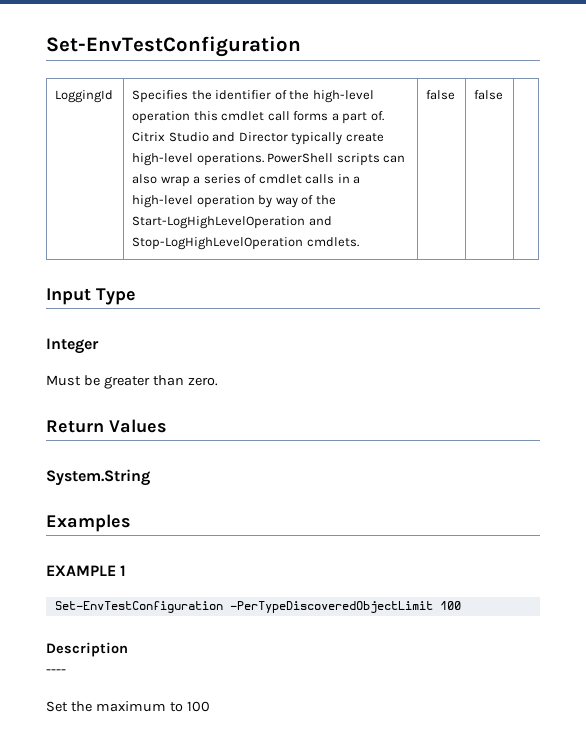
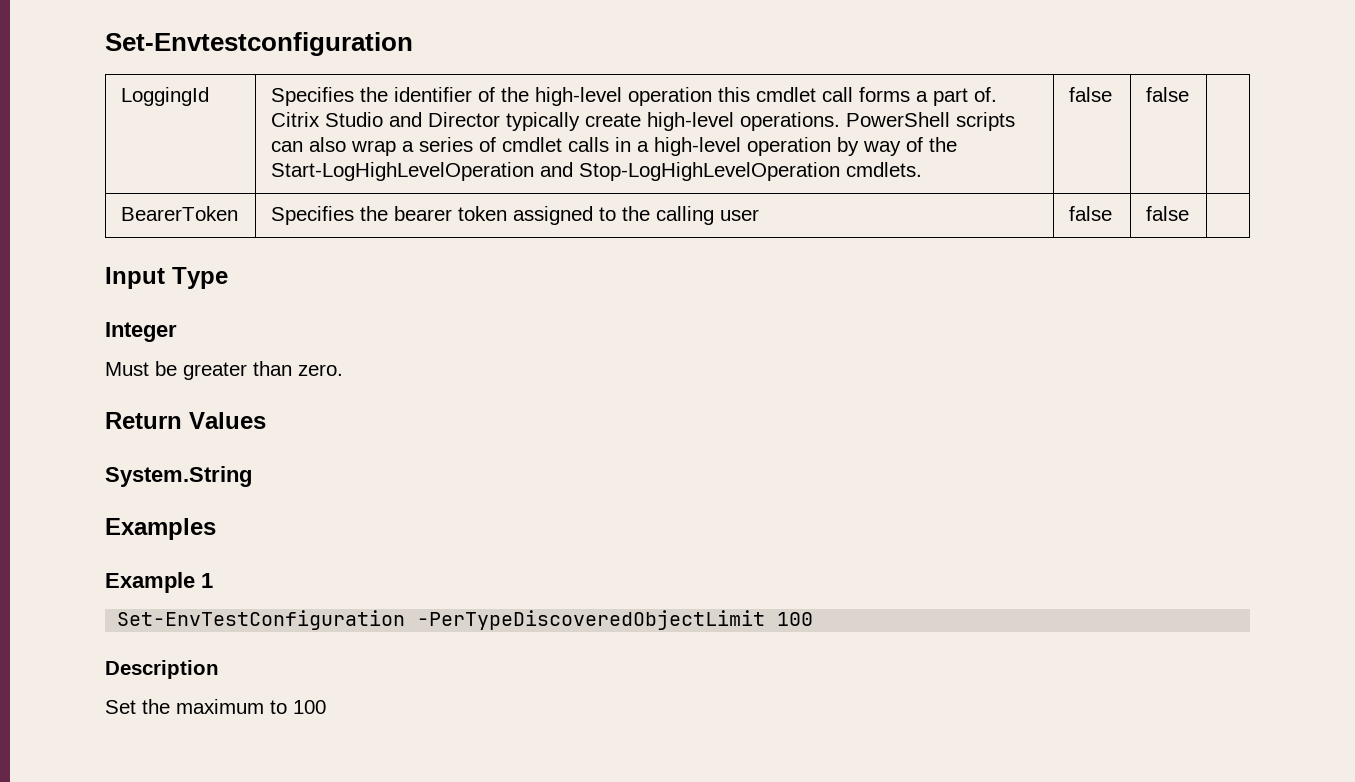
[46,36,301,57] Set-EnvTestConfiguration -> [105,32,413,56] Set-Envtestconfiguration
(504, 95) none -> [121,206,239,221] [271,206,760,225] [1069,206,1113,221] [1146,206,1190,221] // BearerToken | Specifies the bearer token assigned to the calling user | false | false |
[46,565,116,576] EXAMPLE -> [105,572,195,593] Example
[46,669,66,674] // ---- -> (219, 669) none

